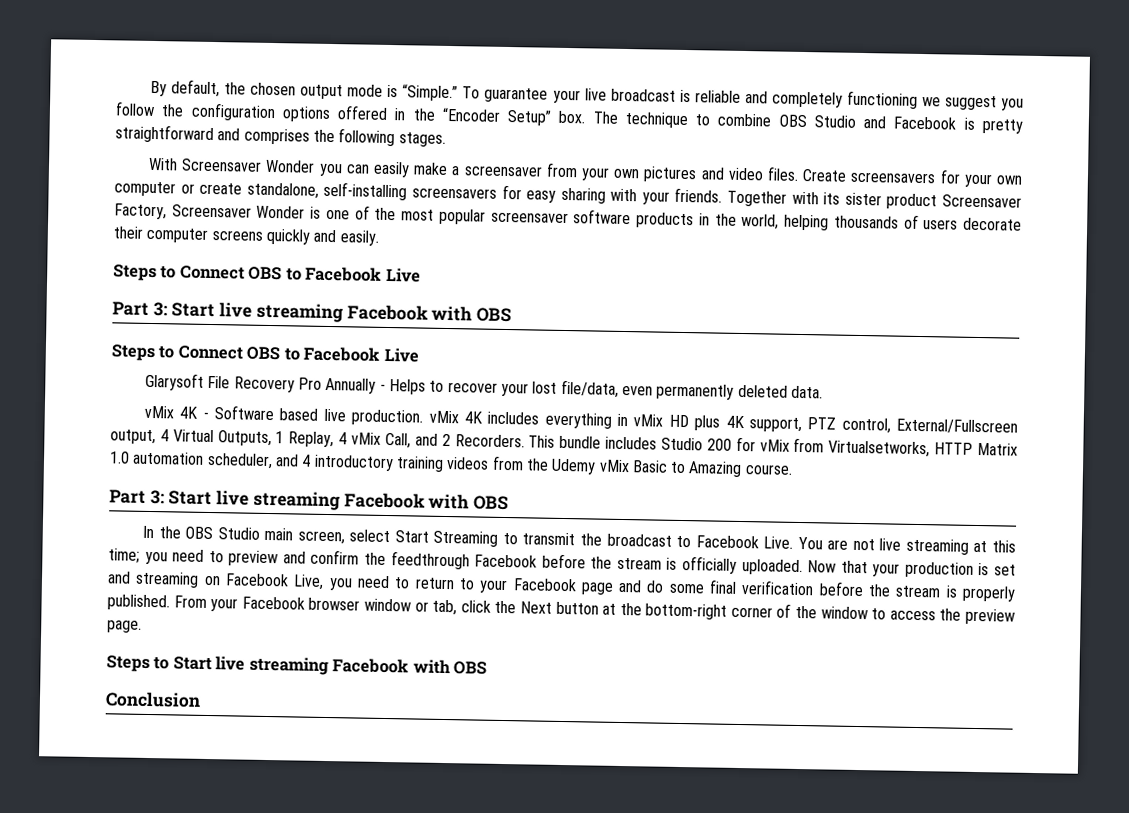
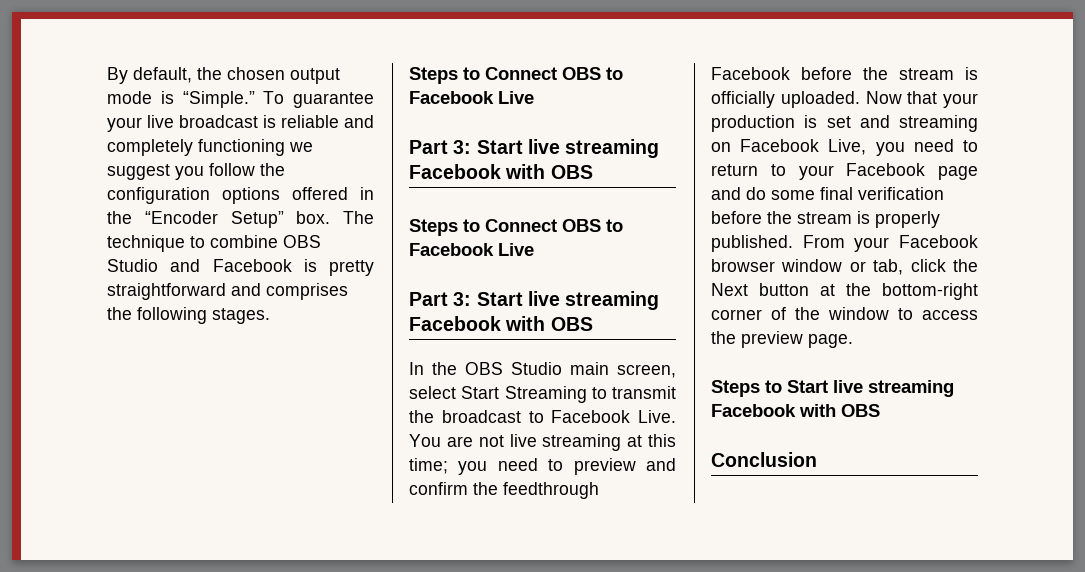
[148,157,1023,188] [114,181,1023,210] [114,203,1022,231] [113,226,379,246] // With Screensaver Wonder you can easily make a screensaver from your own pictures and video files. Create screensavers for your own computer or create standalone, self-installing screensavers for easy sharing with your friends. Together with its sister product Screensaver Factory, Screensaver Wonder is one of the most popular screensaver software products in the world, helping thousands of users decorate their computer screens quickly and easily. -> (270, 316) none
[145,372,823,400] [144,405,1019,434] [110,429,1019,458] [109,451,793,478] // Glarysoft File Recovery Pro Annually - Helps to recover your lost file/data, even permanently deleted data. // vMix 4K - Software based live production. vMix 4K includes everything in vMix HD plus 4K support, PTZ control, External/Fullscreen output, 4 Virtual Outputs, 1 Replay, 4 vMix Call, and 2 Recorders. This bundle includes Studio 200 for vMix from Virtualsetworks, HTTP Matrix 1.0 automation scheduler, and 4 introductory training videos from the Udemy vMix Basic to Amazing course. -> (534, 249) none

